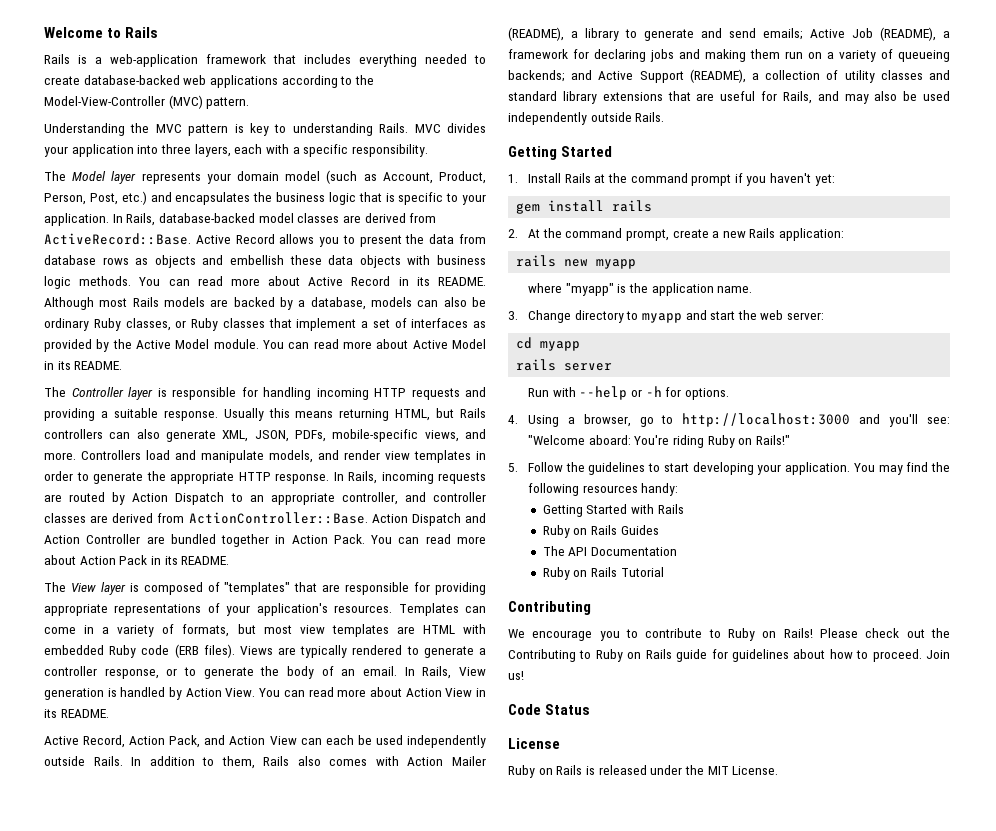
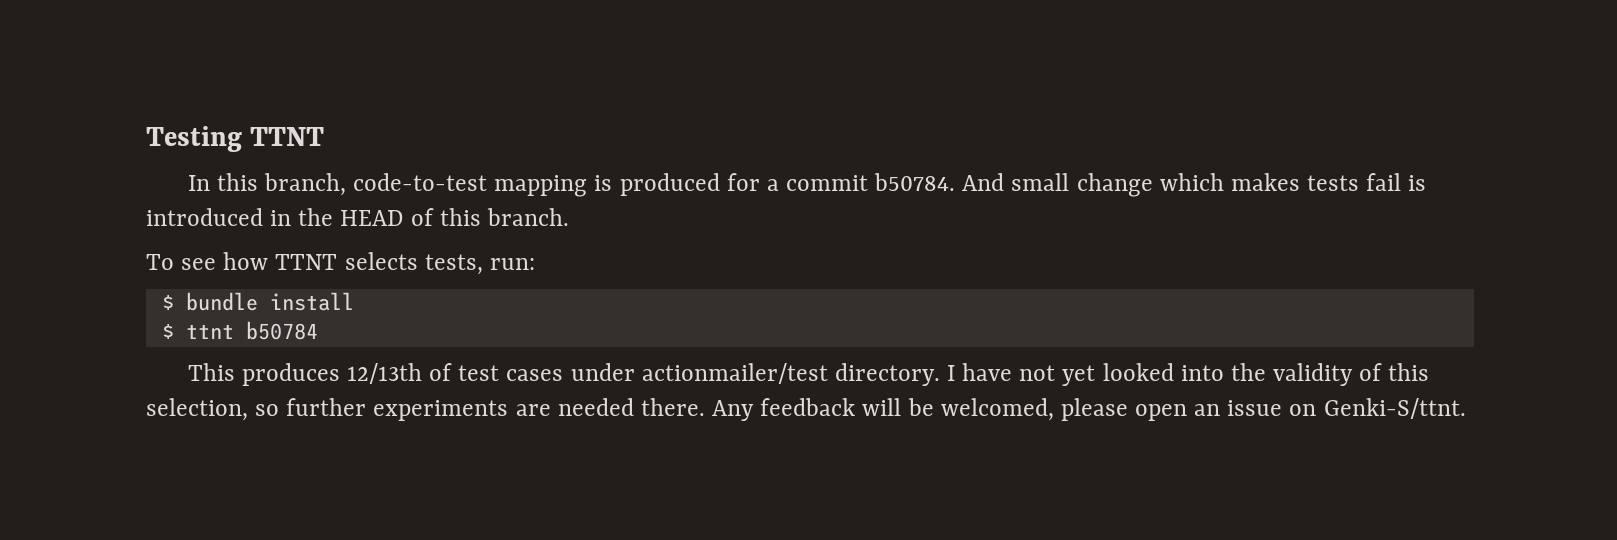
[44,27,159,38] [44,54,486,67] [44,75,374,88] [44,95,250,109] [44,123,486,136] [44,144,428,157] [44,170,486,184] [44,191,486,205] [44,213,437,226] [44,233,486,247] [44,255,487,268] [44,276,487,289] [44,297,486,310] [44,318,486,331] [44,339,486,352] [44,361,123,370] [44,387,486,400] [44,408,486,421] [44,429,486,442] [44,450,486,463] [44,471,486,484] [44,492,487,505] [44,512,486,526] [44,534,486,547] [44,555,230,565] [44,582,487,595] [44,603,487,616] [44,624,486,637] [44,644,487,658] [44,666,487,679] [44,687,486,700] [44,709,109,718] [44,735,486,748] [44,756,486,769] [508,27,950,41] [508,49,950,62] [508,69,950,83] [508,91,950,104] [508,112,665,125] [508,146,613,160] [508,173,835,186] [516,200,653,214] [508,228,845,241] [516,255,637,269] [527,283,753,296] [508,310,825,323] [516,337,581,351] [516,359,613,371] [527,386,729,400] [508,413,950,427] [527,435,790,448] [508,462,950,475] [527,483,679,496] [542,504,684,517] [542,525,659,538] [542,546,678,556] [542,567,664,580] [508,601,591,615] [508,628,950,641] [508,649,950,662] [508,671,524,680] [508,704,591,715] [508,738,560,749] [508,765,779,778] Welcome to Rails // Rails is a web-application framework that includes everything needed to create database-backed web applications according to the Model-View-Controller (MVC) pattern. // Understanding the MVC pattern is key to understanding Rails. MVC divides your application into three layers, each with a specific responsibility. // The Model layer represents your domain model (such as Account, Product, Person, Post, etc.) and encapsulates the business logic that is specific to your application. In Rails, database-backed model classes are derived from ActiveRecord::Base. Active Record allows you to present the data from database rows as objects and embellish these data objects with business logic methods. You can read more about Active Record in its README. Although most Rails models are backed by a database, models can also be ordinary Ruby classes, or Ruby classes that implement a set of interfaces as provided by the Active Model module. You can read more about Active Model in its README. // The Controller layer is responsible for handling incoming HTTP requests and providing a suitable response. Usually this means returning HTML, but Rails controllers can also generate XML, JSON, PDFs, mobile-specific views, and more. Controllers load and manipulate models, and render view templates in order to generate the appropriate HTTP response. In Rails, incoming requests are routed by Action Dispatch to an appropriate controller, and controller classes are derived from ActionController::Base. Action Dispatch and Action Controller are bundled together in Action Pack. You can read more about Action Pack in its README. // The View layer is composed of "templates" that are responsible for providing appropriate representations of your application's resources. Templates can come in a variety of formats, but most view templates are HTML with embedded Ruby code (ERB files). Views are typically rendered to generate a controller response, or to generate the body of an email. In Rails, View generation is handled by Action View. You can read more about Action View in its README. // Active Record, Action Pack, and Action View can each be used independently outside Rails. In addition to them, Rails also comes with Action Mailer (README), a library to generate and send emails; Active Job (README), a framework for declaring jobs and making them run on a variety of queueing backends; and Active Support (README), a collection of utility classes and standard library extensions that are useful for Rails, and may also be used independently outside Rails. // Getting Started // 1. Install Rails at the command prompt if you haven't yet: // gem install rails // 2. At the command prompt, create a new Rails application: // rails new myapp // where "myapp" is the application name. // 3. Change directory to myapp and start the web server: // cd myapp // rails server // Run with --help or -h for options. // 4. Using a browser, go to http://localhost:3000 and you'll see: "Welcome aboard: You're riding Ruby on Rails!" // 5. Follow the guidelines to start developing your application. You may find the following resources handy: // Getting Started with Rails // Ruby on Rails Guides // The API Documentation // Ruby on Rails Tutorial // Contributing // We encourage you to contribute to Ruby on Rails! Please check out the Contributing to Ruby on Rails guide for guidelines about how to proceed. Join us! // Code Status // License // Ruby on Rails is released under the MIT License. -> [146,126,325,152] [187,173,1427,197] [146,208,569,226] [146,252,535,275] [161,292,354,311] [161,321,318,340] [187,363,1430,386] [146,398,1466,421] Testing TTNT // In this branch, code-to-test mapping is produced for a commit b50784. And small change which makes tests fail is introduced in the HEAD of this branch. // To see how TTNT selects tests, run: // $ bundle install // $ ttnt b50784 // This produces 12/13th of test cases under actionmailer/test directory. I have not yet looked into the validity of this selection, so further experiments are needed there. Any feedback will be welcomed, please open an issue on Genki-S/ttnt.

